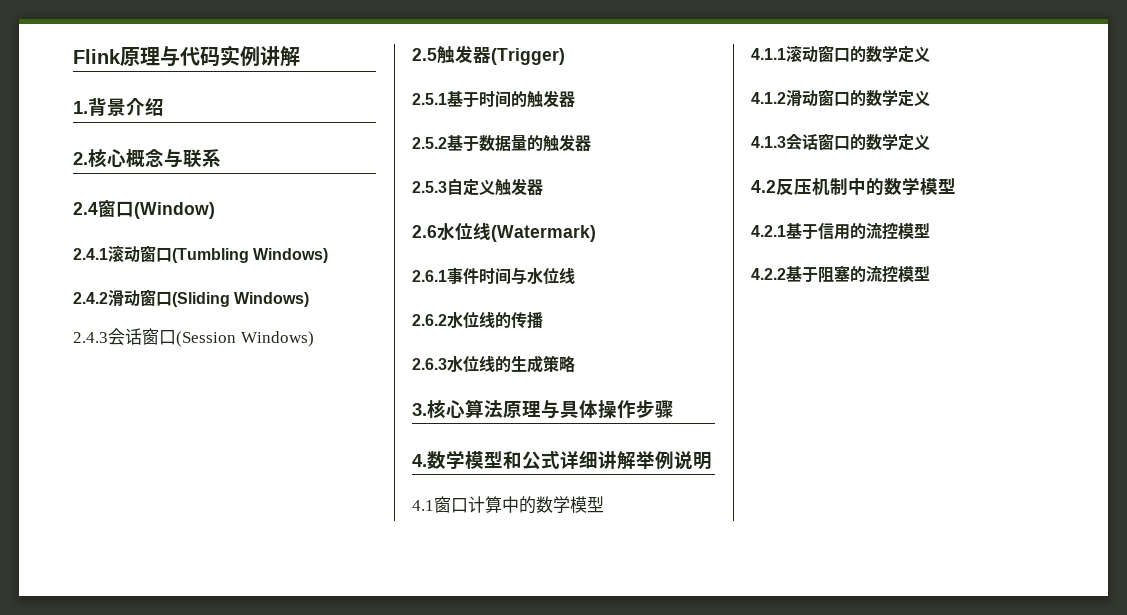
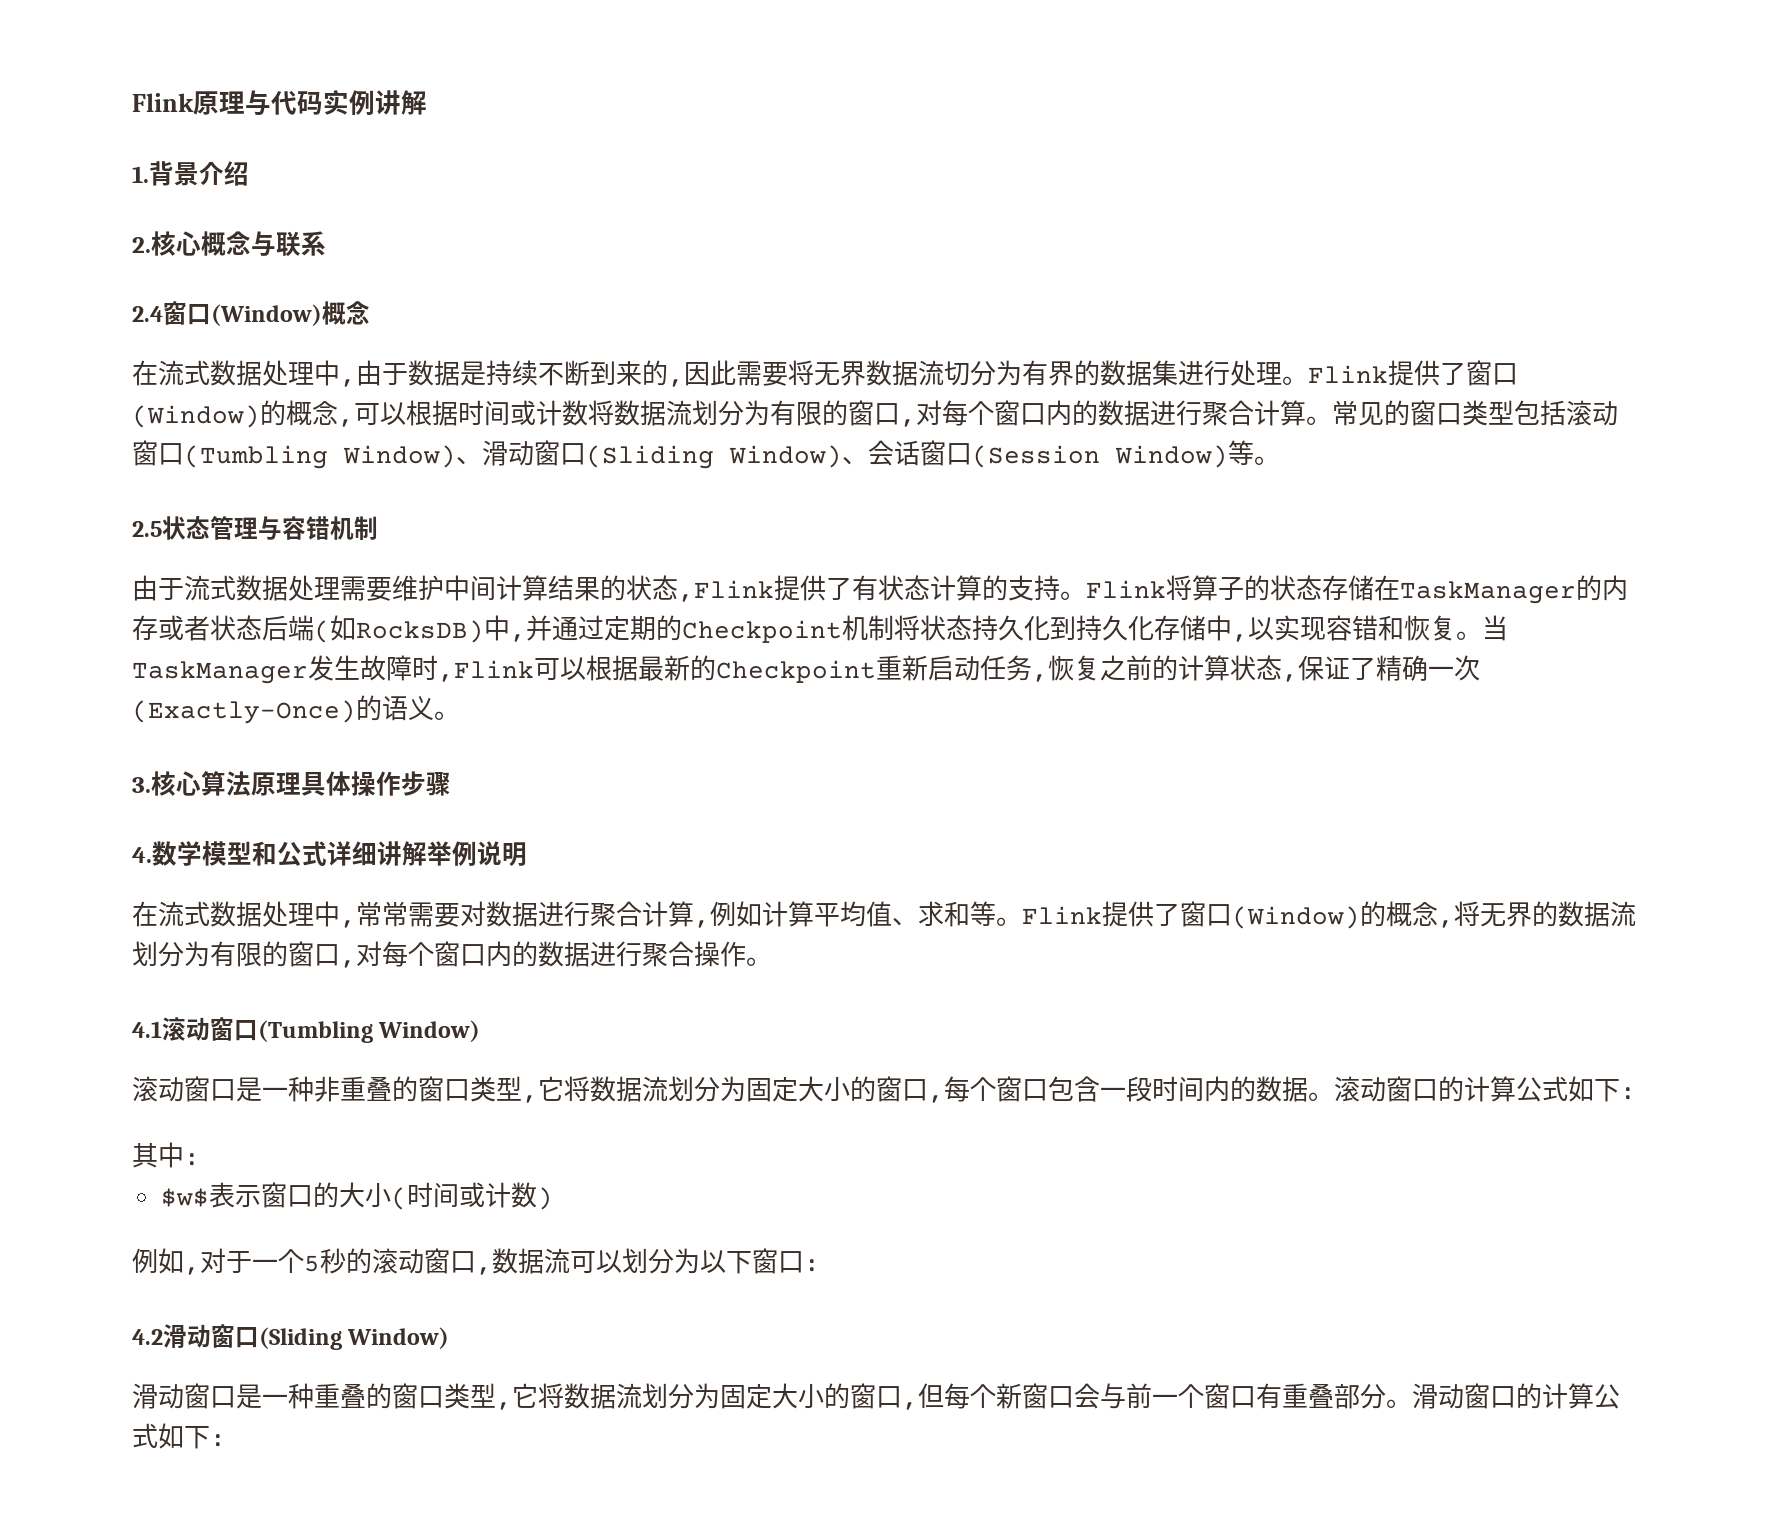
[73,245,329,263] [73,289,310,307] [73,332,108,343] // 2.4.1滚动窗口(Tumbling Windows) // 2.4.2滑动窗口(Sliding Windows) // 2.4.3 -> [322,301,370,325] [132,360,1518,387] [132,400,1618,428] [132,440,868,469] 概念 // 在流式数据处理中,由于数据是持续不断到来的,因此需要将无界数据流切分为有界的数据集进行处理。Flink提供了窗口(Window)的概念,可以根据时间或计数将数据流划分为有限的窗口,对每个窗口内的数据进行聚合计算。常见的窗口类型包括滚动窗口(Tumbling Window)、滑动窗口(Sliding Window)、
[240,331,314,347] Windows) -> [1115,440,1280,468] Window)等。
[437,45,565,65] [412,90,575,108] [412,134,591,152] [412,178,543,196] [412,222,596,242] [412,267,575,285] [412,311,543,329] [412,355,575,373] 触发器(Trigger) // 2.5.1基于时间的触发器 // 2.5.2基于数据量的触发器 // 2.5.3自定义触发器 // 2.6水位线(Watermark) // 2.6.1事件时间与水位线 // 2.6.2水位线的传播 // 2.6.3水位线的生成策略 -> [162,516,378,540] [132,575,1628,604] [132,615,1508,643] [132,655,1480,684] [132,695,460,724] 状态管理与容错机制 // 由于流式数据处理需要维护中间计算结果的状态,Flink提供了有状态计算的支持。Flink将算子的状态存储在TaskManager的内存或者状态后端(如RocksDB)中,并通过定期的Checkpoint机制将状态持久化到持久化存储中,以实现容错和恢复。当TaskManager发生故障时,Flink可以根据最新的Checkpoint重新启动任务,恢复之前的计算状态,保证了精确一次(Exactly-Once)的语义。
[541,400,560,419] 与 -> (301, 783) none
[412,496,604,514] [751,45,930,63] [751,89,930,107] [751,133,930,151] [751,177,956,196] [751,222,930,240] [751,266,930,283] 4.1窗口计算中的数学模型 // 4.1.1滚动窗口的数学定义 // 4.1.2滑动窗口的数学定义 // 4.1.3会话窗口的数学定义 // 4.2反压机制中的数学模型 // 4.2.1基于信用的流控模型 // 4.2.2基于阻塞的流控模型 -> [132,901,1636,929] [132,941,772,968] [132,1017,481,1043] [132,1076,1636,1103] [132,1142,200,1168] [160,1182,553,1210] [132,1248,820,1275] [132,1324,450,1350] [132,1383,1620,1410] [132,1423,226,1449] 在流式数据处理中,常常需要对数据进行聚合计算,例如计算平均值、求和等。Flink提供了窗口(Window)的概念,将无界的数据流划分为有限的窗口,对每个窗口内的数据进行聚合操作。 // 4.1滚动窗口(Tumbling Window) // 滚动窗口是一种非重叠的窗口类型,它将数据流划分为固定大小的窗口,每个窗口包含一段时间内的数据。滚动窗口的计算公式如下: // 其中: // $w$表示窗口的大小(时间或计数) // 例如,对于一个5秒的滚动窗口,数据流可以划分为以下窗口: // 4.2滑动窗口(Sliding Window) // 滑动窗口是一种重叠的窗口类型,它将数据流划分为固定大小的窗口,但每个新窗口会与前一个窗口有重叠部分。滑动窗口的计算公式如下:

